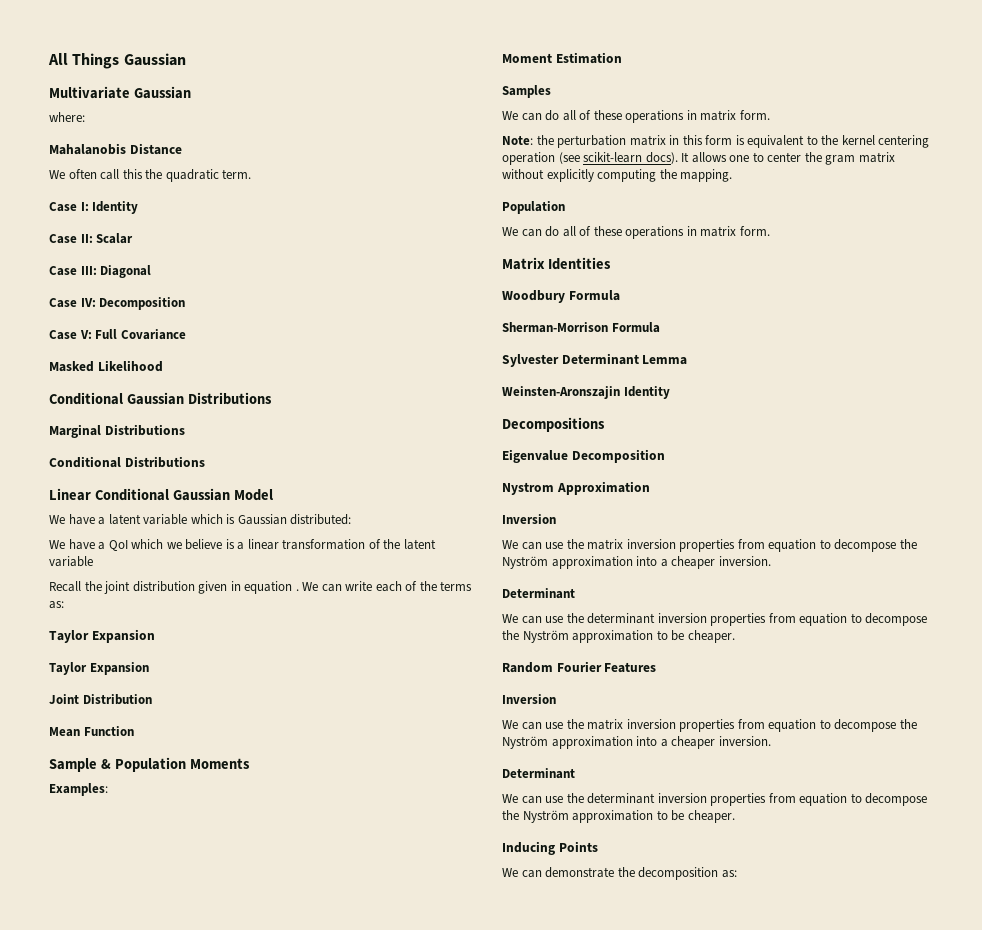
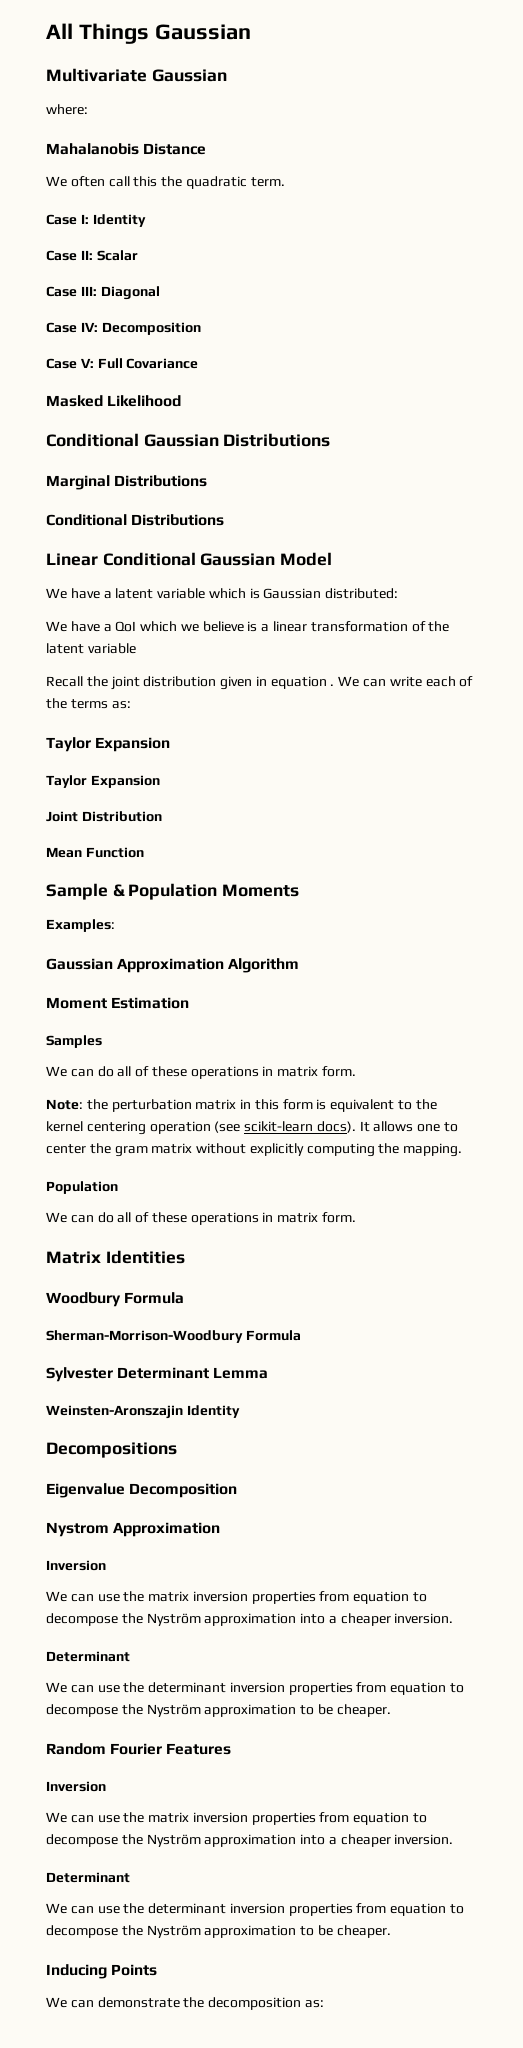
(108, 789) none -> [46,958,300,973] // Gaussian Approximation Algorithm
[502,322,608,333] Sherman-Morrison -> [46,1330,243,1343] Sherman-Morrison-Woodbury

